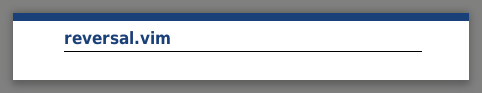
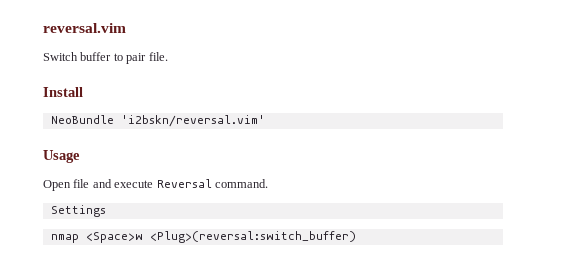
(171, 38) none -> [43,52,168,64] [43,87,83,97] [50,115,265,127] [43,150,80,163] [43,179,268,191] [50,205,106,217] [50,231,356,243] // Switch buffer to pair file. // Install // NeoBundle 'i2bskn/reversal.vim' // Usage // Open file and execute Reversal command. // Settings // nmap <Space>w <Plug>(reversal:switch_buffer)

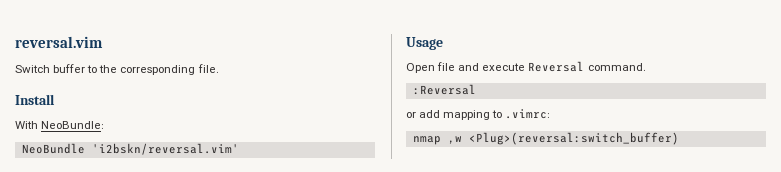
[126,53,147,64] pair -> [99,65,196,75] the corresponding
(83, 92) none -> [15,121,105,129] // With NeoBundle:
[50,205,106,217] Settings -> [412,84,476,95] [406,109,551,120] :Reversal // or add mapping to .vimrc:
[85,232,143,243] <Space>w -> [447,136,462,144] ,w

